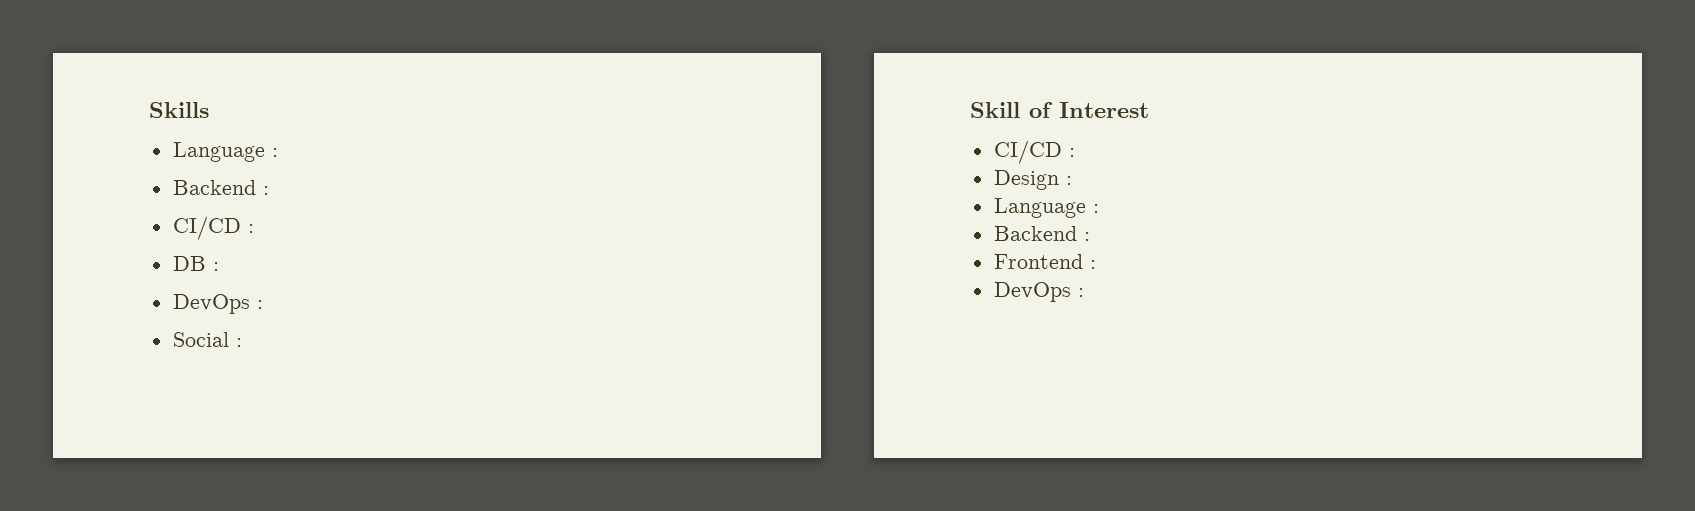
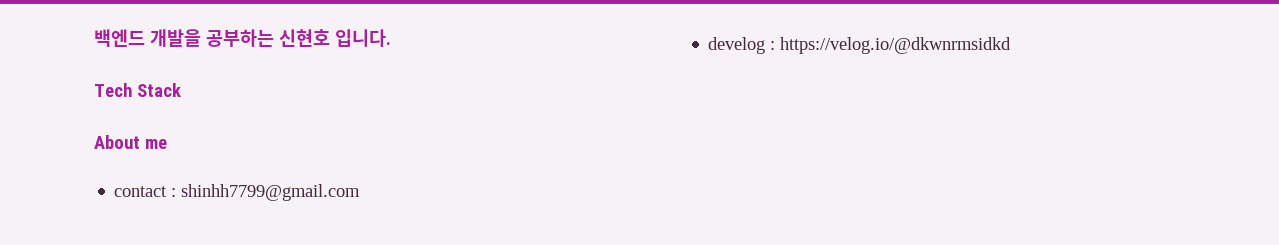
[149,102,209,118] [172,142,278,162] [172,180,269,195] [172,216,254,240] [172,256,219,271] [172,294,263,314] [172,332,242,347] [970,102,1149,118] [993,140,1075,164] [993,170,1072,190] [993,198,1099,218] [993,226,1090,241] [993,254,1096,269] [993,282,1084,302] Skills // Language : // Backend : // CI/CD : // DB : // DevOps : // Social : // Skill of Interest // CI/CD : // Design : // Language : // Backend : // Frontend : // DevOps : -> [94,29,391,47] [94,83,181,97] [94,135,167,149] [114,184,361,201] [708,37,1012,54] 백엔드 개발을 공부하는 신현호 입니다. // Tech Stack // About me // contact : shinhh7799@gmail.com // develog : https://velog.io/@dkwnrmsidkd

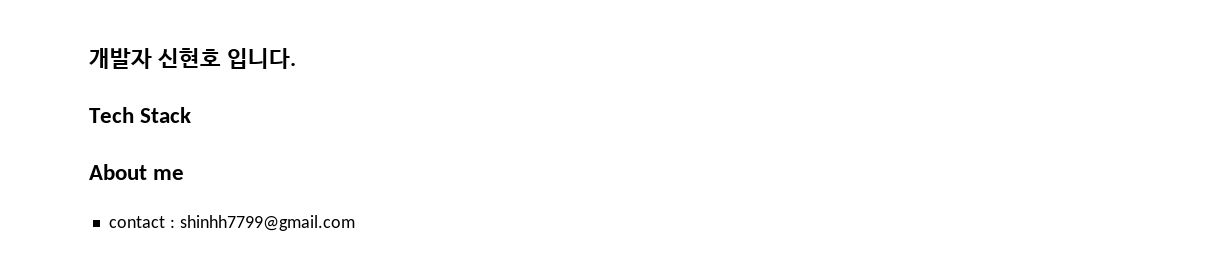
[94,29,274,47] 백엔드 개발을 공부하는 -> [89,48,152,69] 개발자
[708,37,1012,54] // develog : https://velog.io/@dkwnrmsidkd -> (355, 223) none

